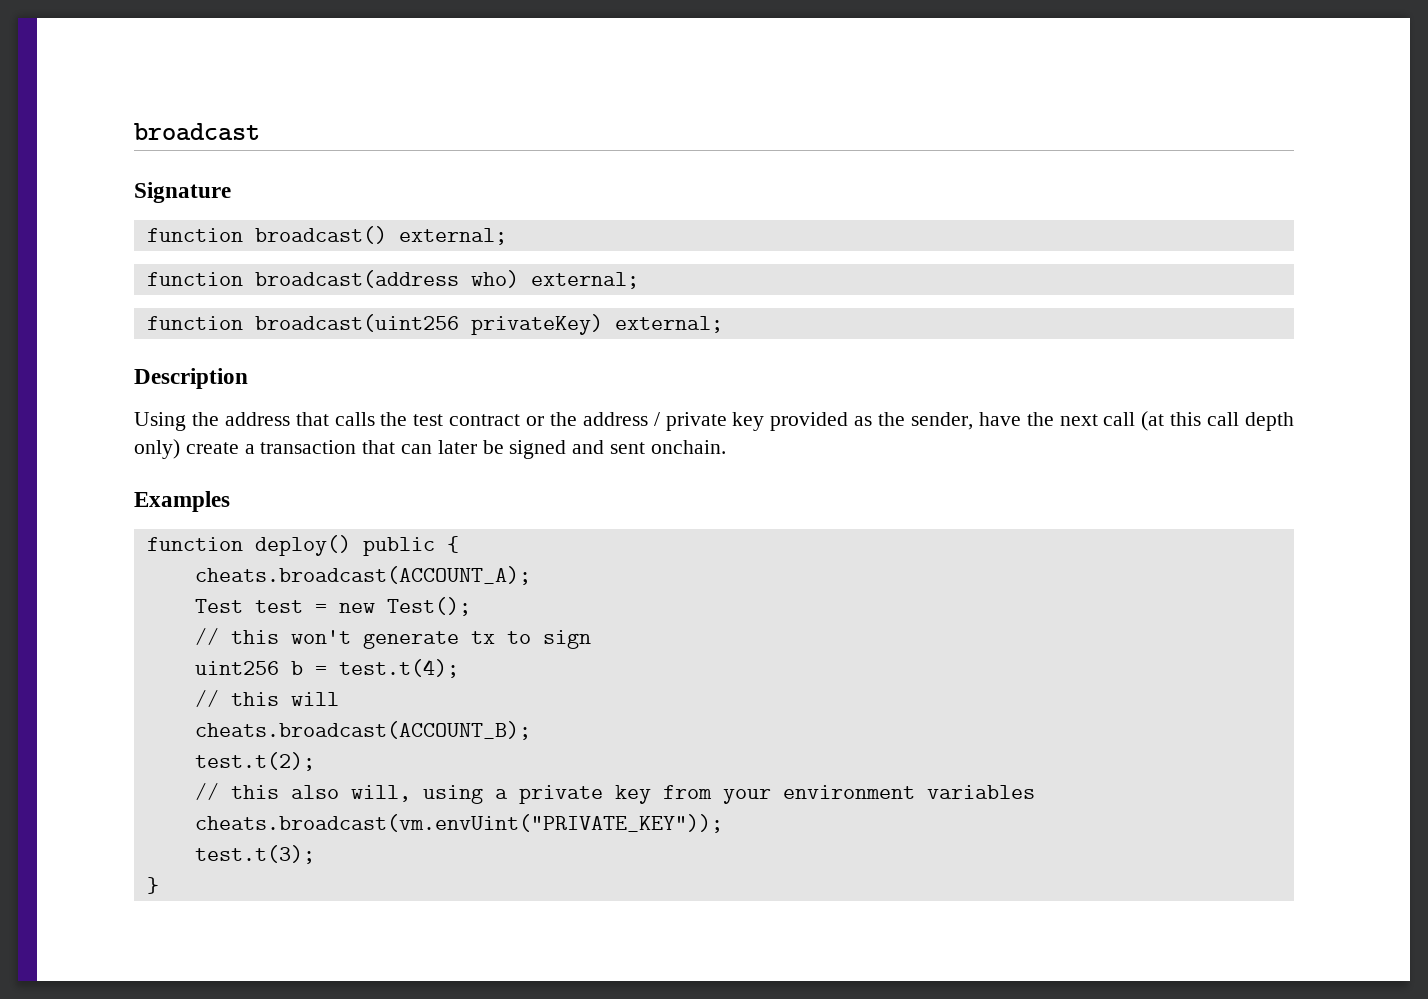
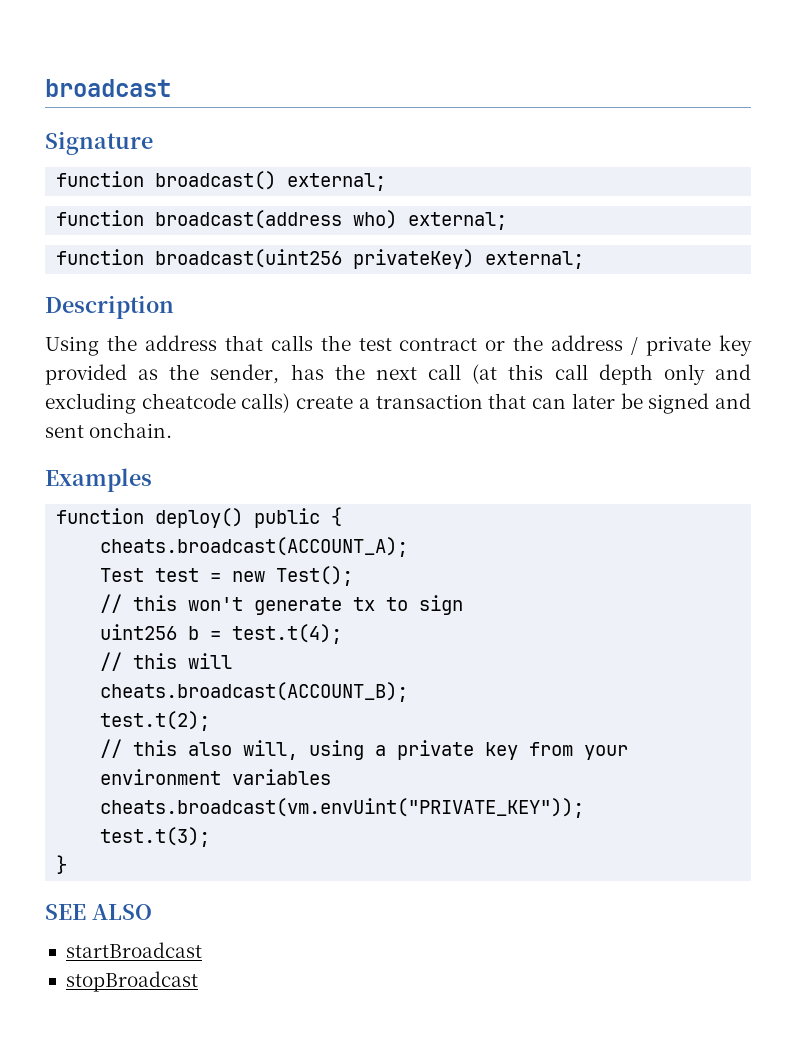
[978,412,1021,426] have -> [290,364,324,380] has
[134,439,180,459] only) -> [663,364,751,385] [45,393,291,414] only and excluding cheatcode calls)
(159, 885) none -> [45,904,152,920] [65,942,202,958] [65,971,198,992] // SEE ALSO // startBroadcast // stopBroadcast

